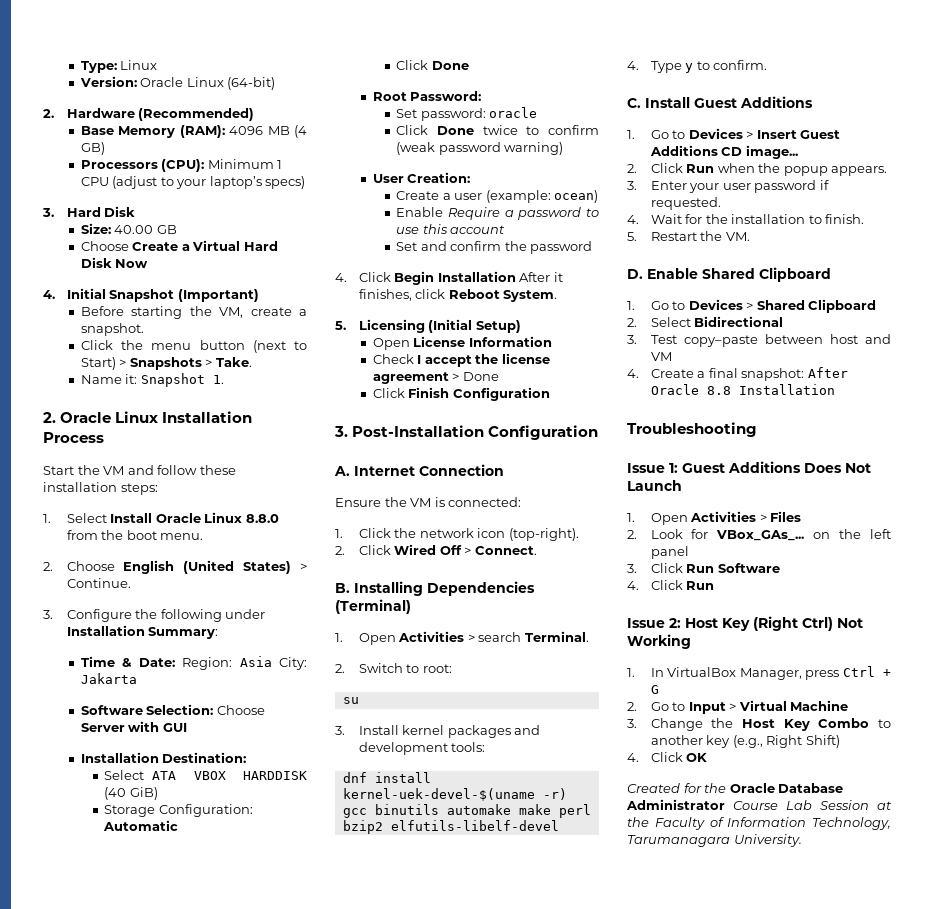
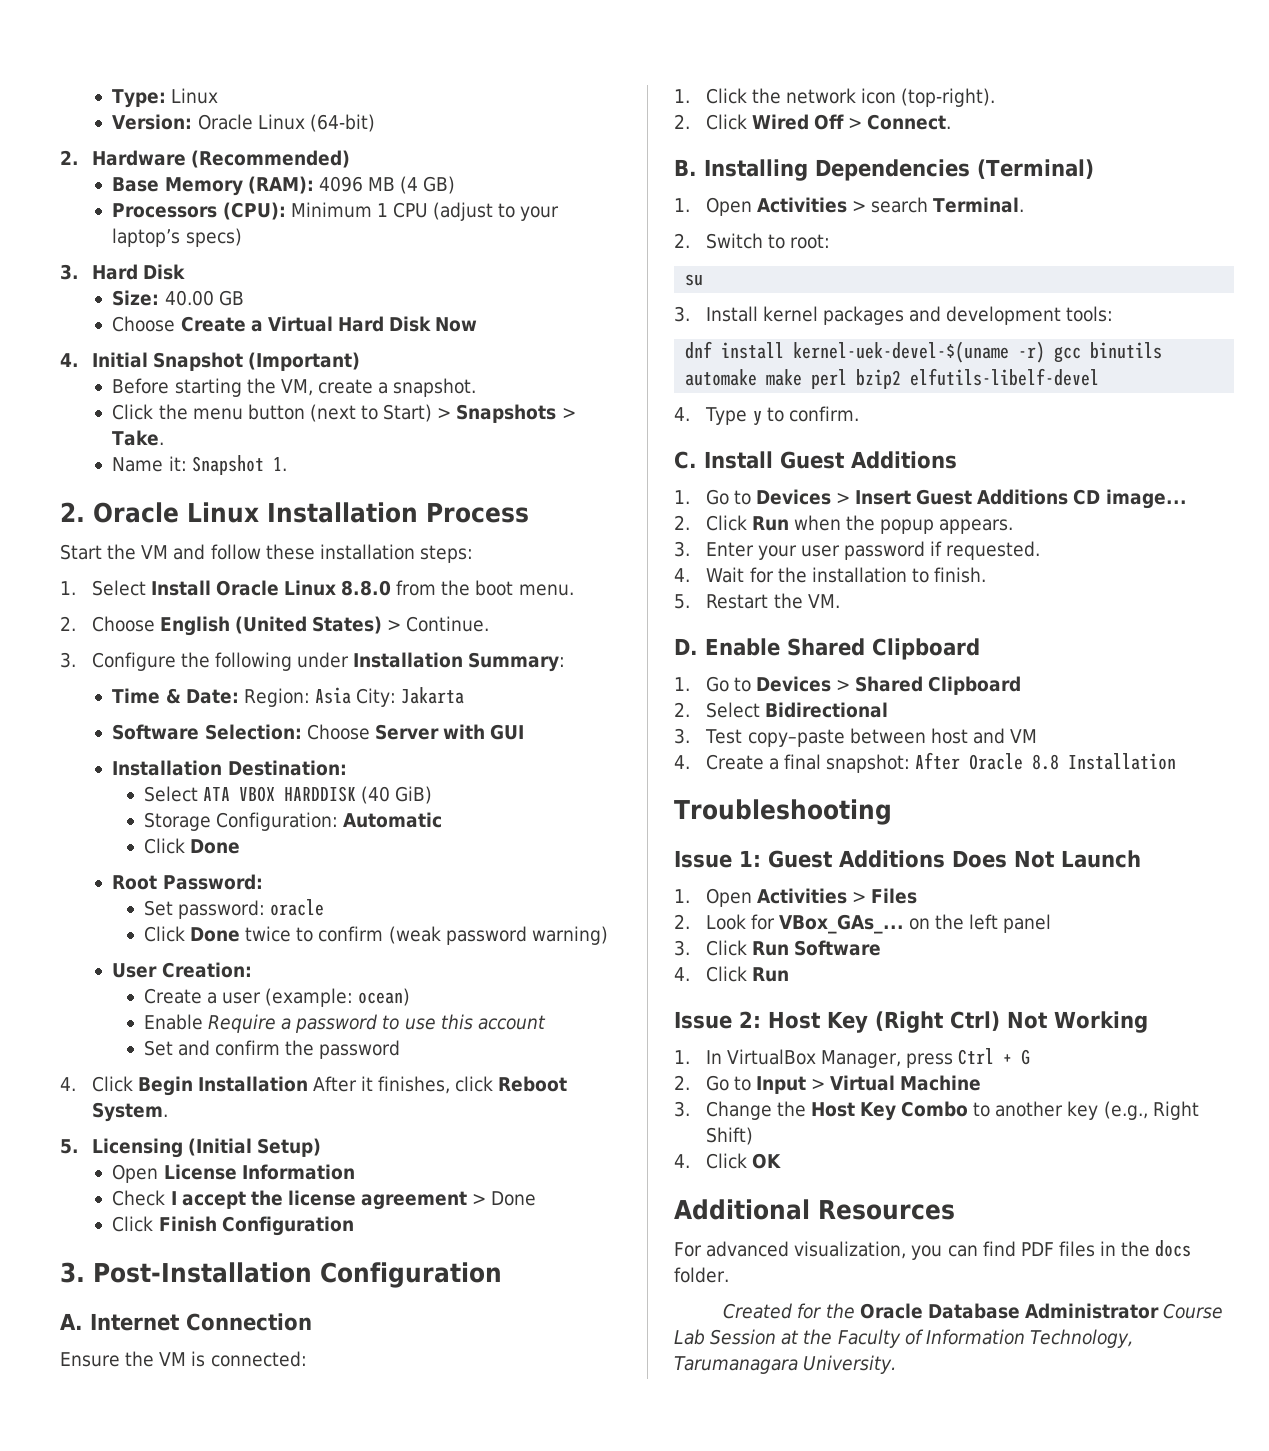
(708, 757) none -> [674,1199,955,1220] [674,1240,1192,1260] [674,1267,729,1283] // Additional Resources // For advanced visualization, you can find PDF files in the docs folder.

